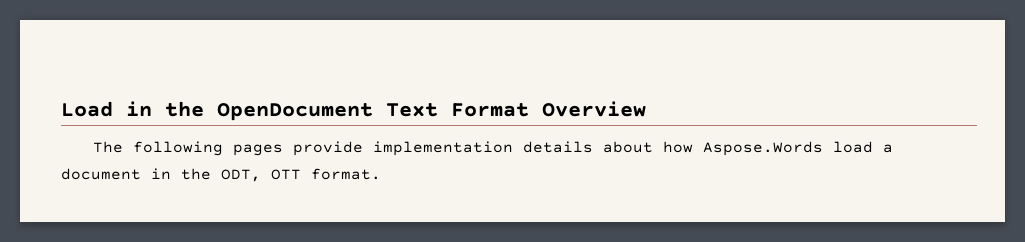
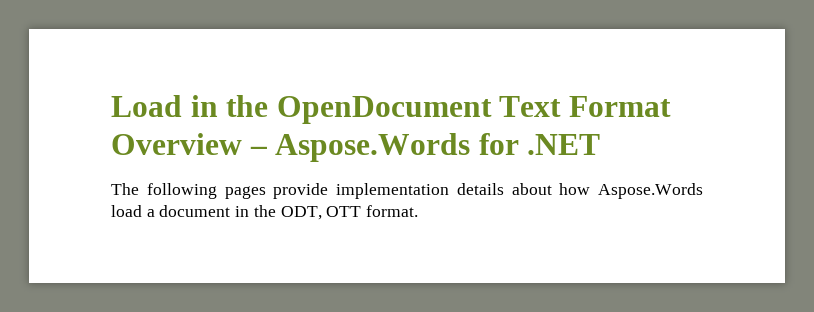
(646, 109) none -> [249,133,601,162] – Aspose.Words for .NET

